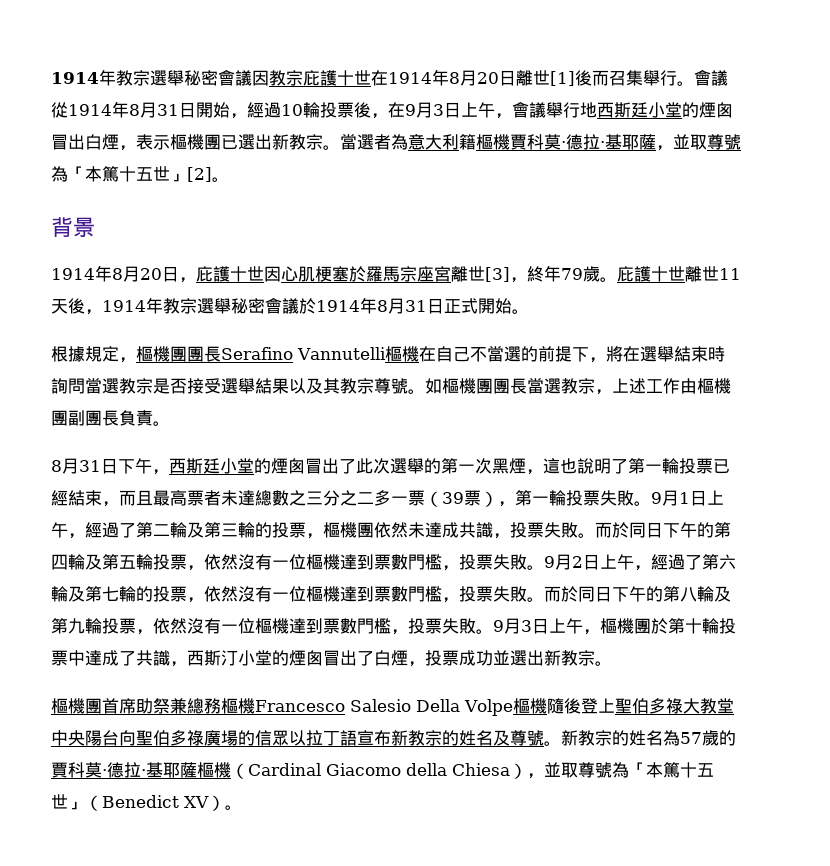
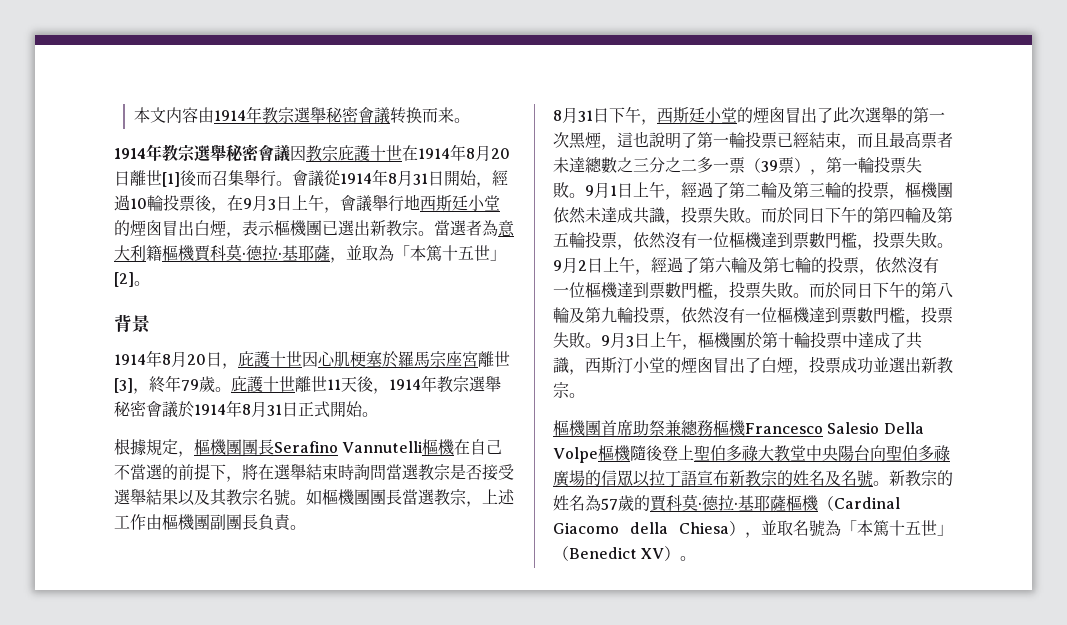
(51, 78) none -> [134,106,471,124] 本文内容由1914年教宗選舉秘密會議转换而来。 //
[707,134,741,150] 尊號 -> (378, 253) none
[374,378,391,394] 尊 -> [258,489,274,505] 名
[510,730,527,746] 尊 -> [841,470,857,486] 名
[578,762,595,778] 尊 -> [793,520,809,536] 名

